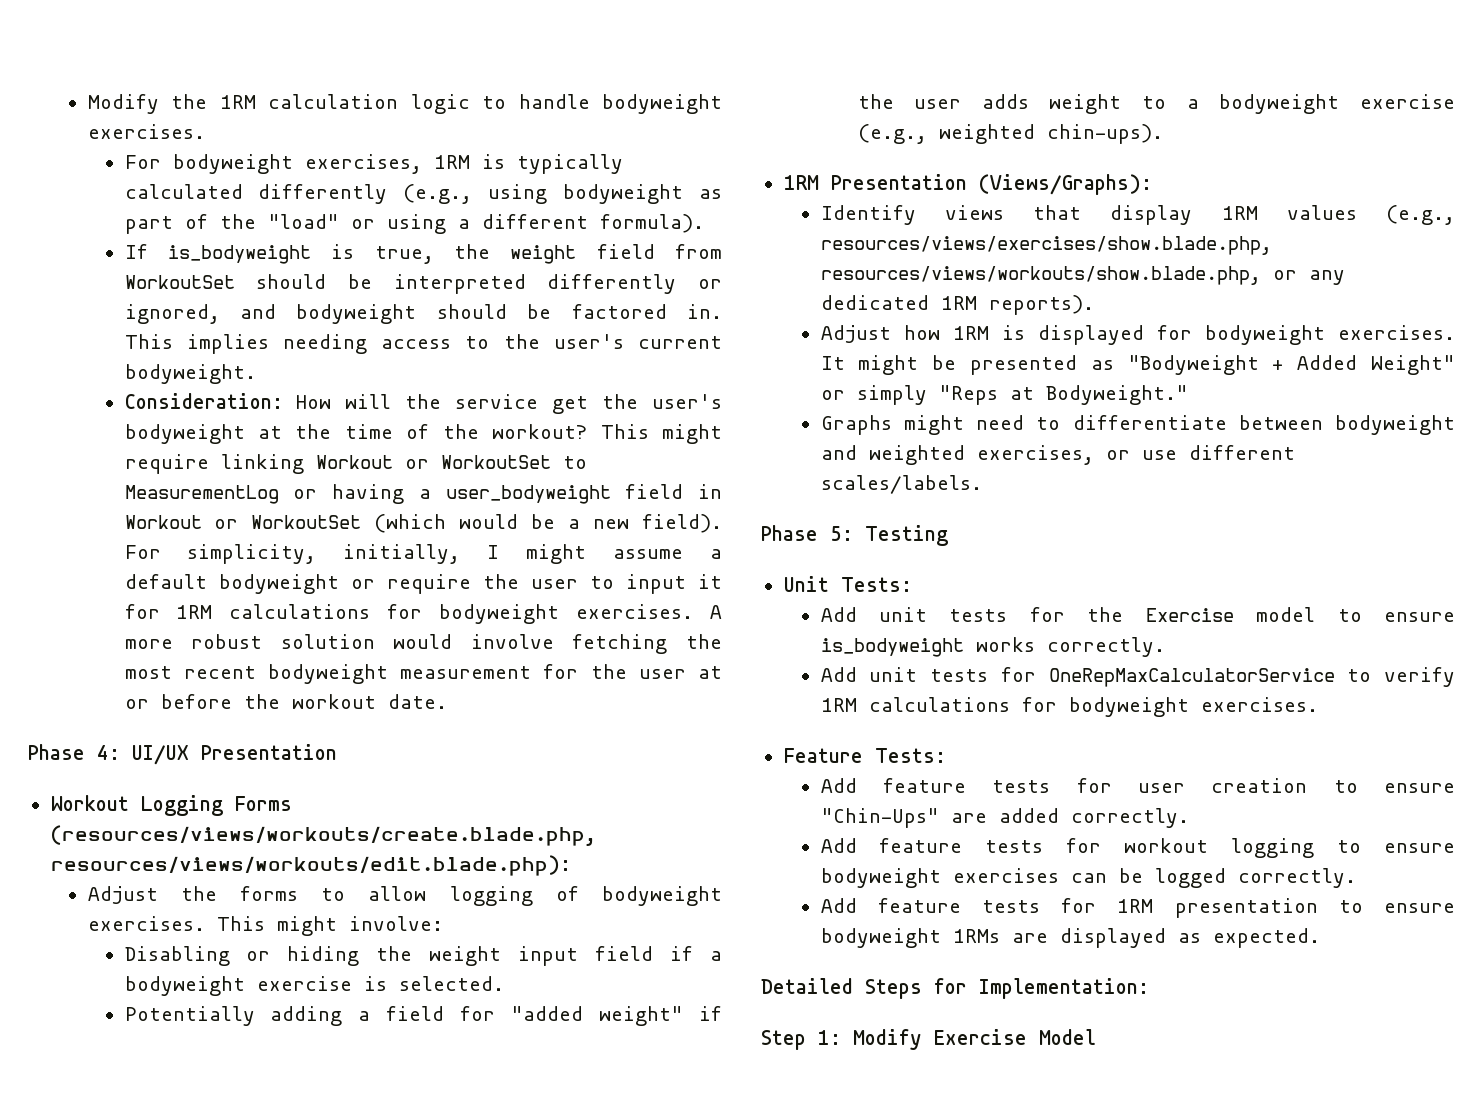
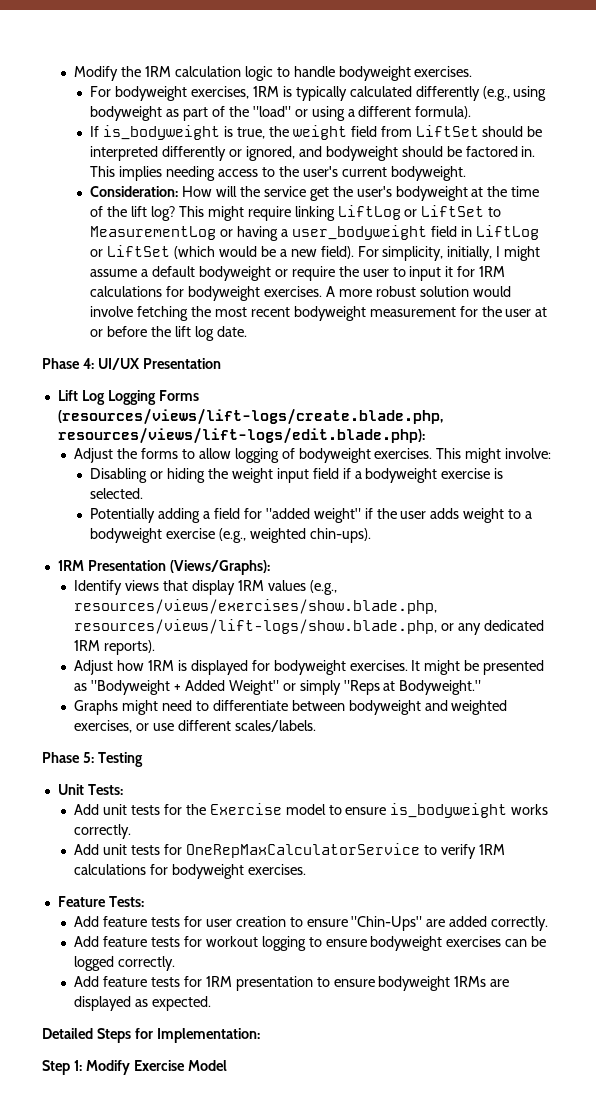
[124,275,235,289] WorkoutSet -> [415,125,479,137] LiftSet
[492,424,588,439] workout? -> [131,206,175,221] lift log?
[315,455,551,469] Workout or WorkoutSet -> [337,205,485,220] LiftLog or LiftSet
[124,515,362,529] Workout or WorkoutSet -> [475,225,539,240] [90,245,171,257] LiftLog or LiftSet
[291,694,376,709] workout -> [174,326,214,341] lift log
[50,795,292,816] [50,825,596,846] [50,855,571,876] Workout Logging Forms (resources/views/workouts/create.blade.php, resources/views/workouts/edit.blade.php): -> [57,390,199,405] [57,408,443,425] [57,427,425,444] Lift Log Logging Forms (resources/views/lift-logs/create.blade.php, resources/views/lift-logs/edit.blade.php):
[820,266,1261,285] resources/views/workouts/show.blade.php, -> [74,619,438,634] resources/views/lift-logs/show.blade.php,

